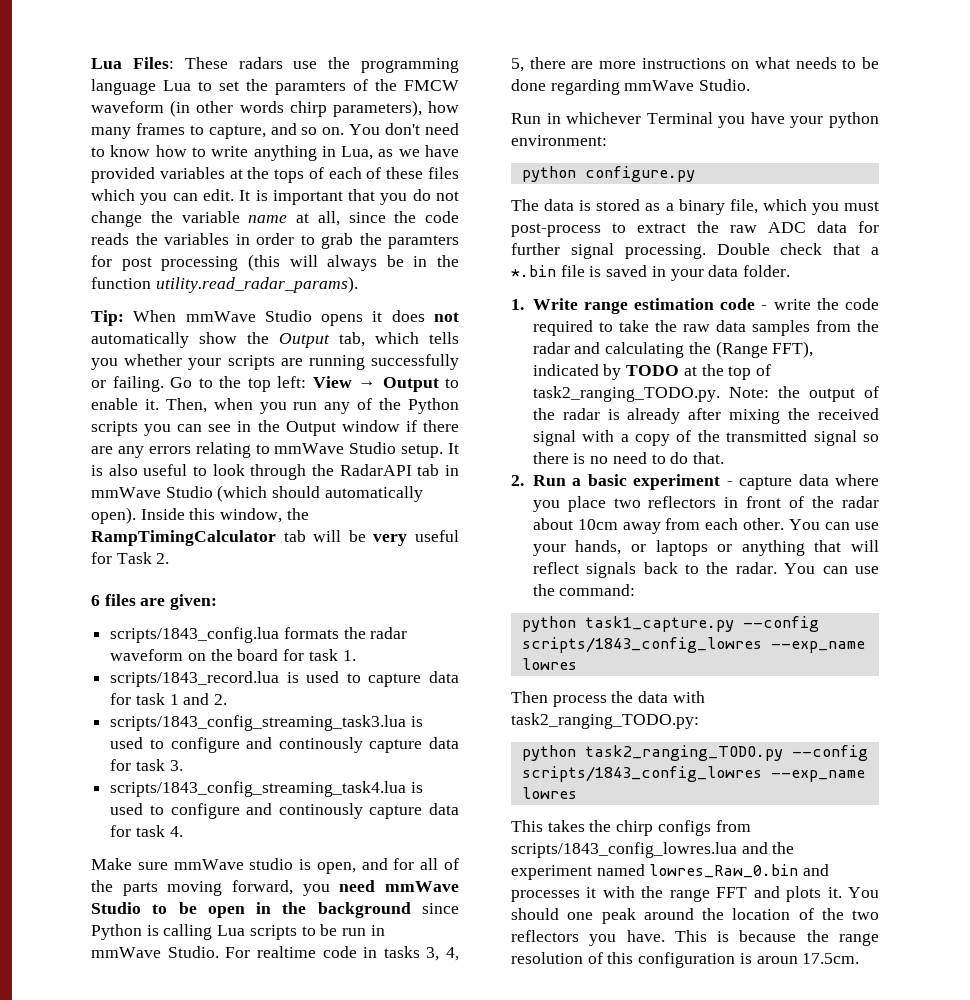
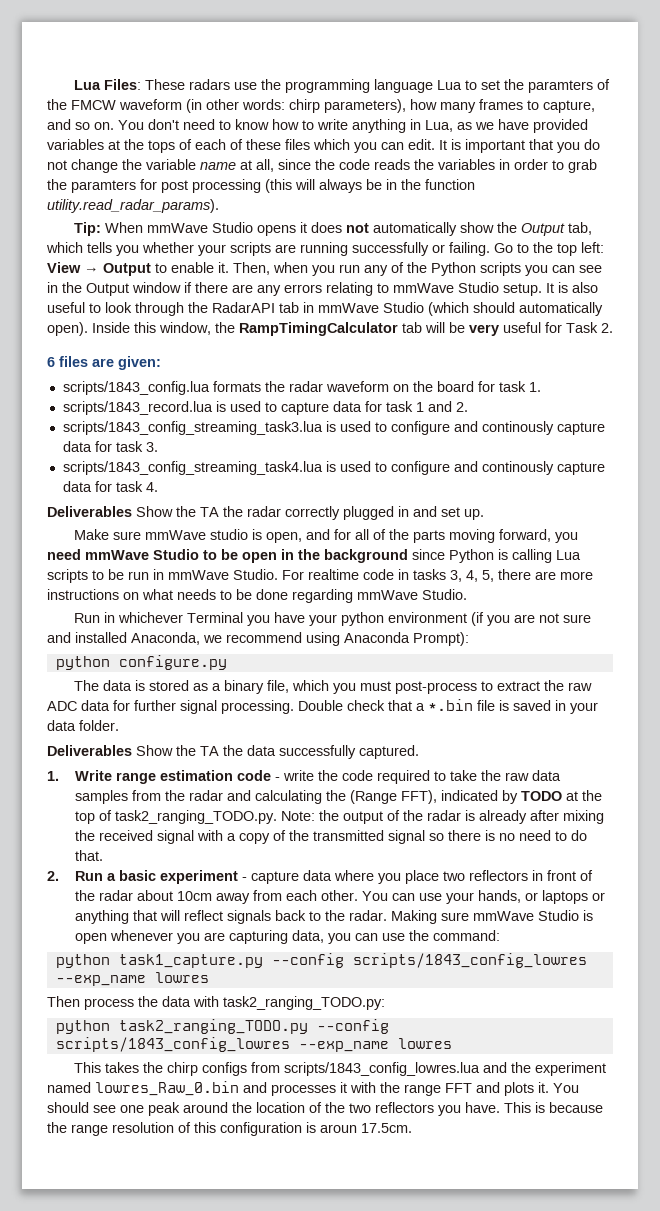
[239,101,284,113] words -> [242,99,285,110] words:
(183, 831) none -> [47,506,484,520] // Deliverables Show the TA the radar correctly plugged in and set up.
[511,135,607,146] environment: -> [387,612,591,626] [47,632,469,646] environment (if you are not sure and installed Anaconda, we recommend using Anaconda Prompt):
(791, 271) none -> [47,745,419,759] // Deliverables Show the TA the data successfully captured.
[784,563,816,574] You -> [390,910,593,924] [74,930,351,944] Making sure mmWave Studio is open whenever you are capturing data, you
(559, 914) none -> [93,1105,116,1113] see

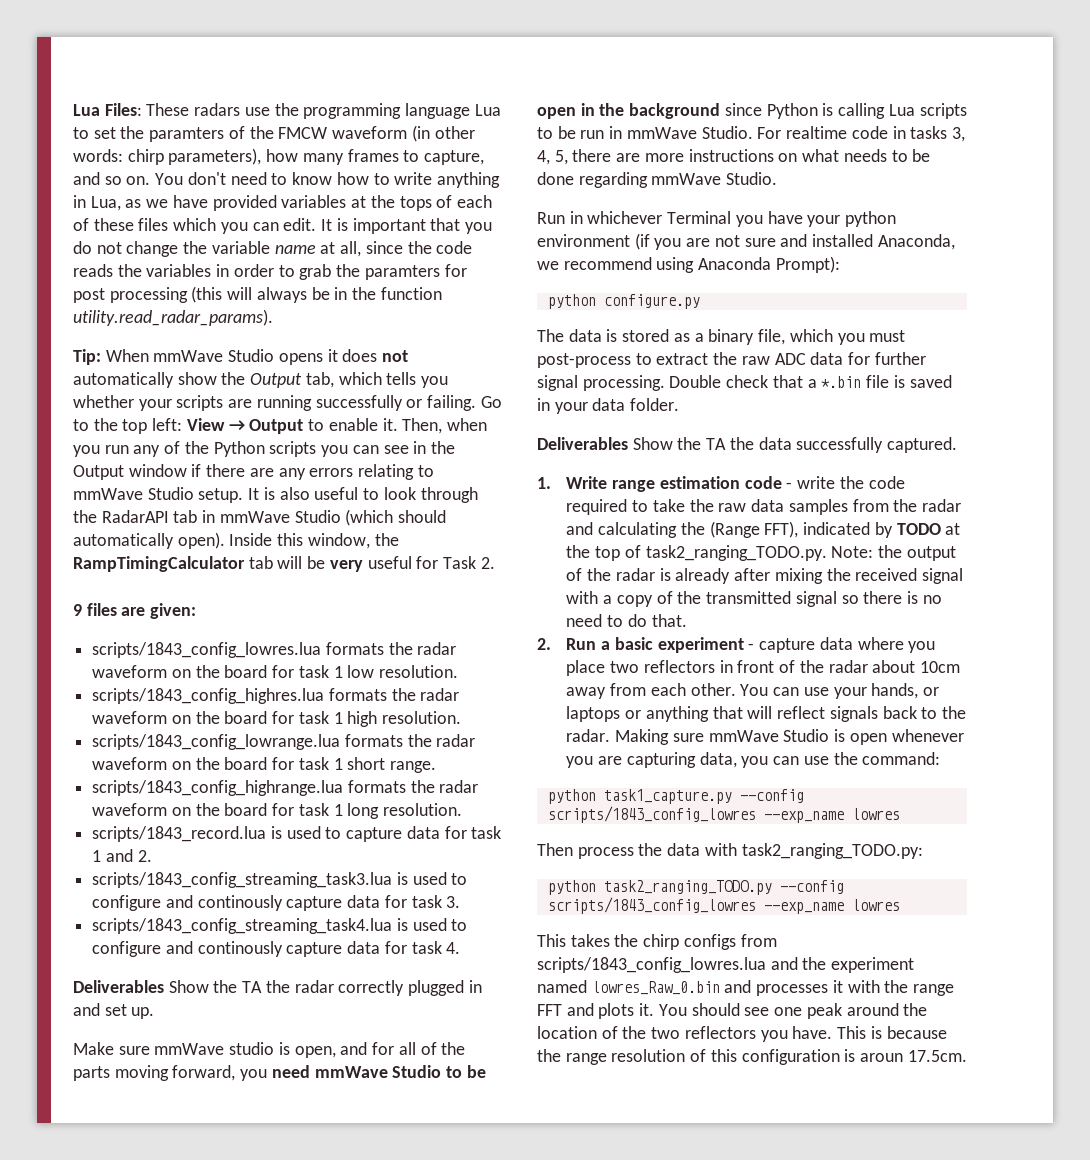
[47,357,55,367] 6 -> [73,604,82,616] 9
[62,381,541,395] scripts/1843_config.lua formats the radar waveform on the board for task 1. -> [92,642,457,658] [92,665,459,678] [92,688,460,704] [92,711,462,727] [92,734,476,750] [92,757,437,773] [92,780,479,796] [92,803,463,819] scripts/1843_config_lowres.lua formats the radar waveform on the board for task 1 low resolution. // scripts/1843_config_highres.lua formats the radar waveform on the board for task 1 high resolution. // scripts/1843_config_lowrange.lua formats the radar waveform on the board for task 1 short range. // scripts/1843_config_highrange.lua formats the radar waveform on the board for task 1 long resolution.

